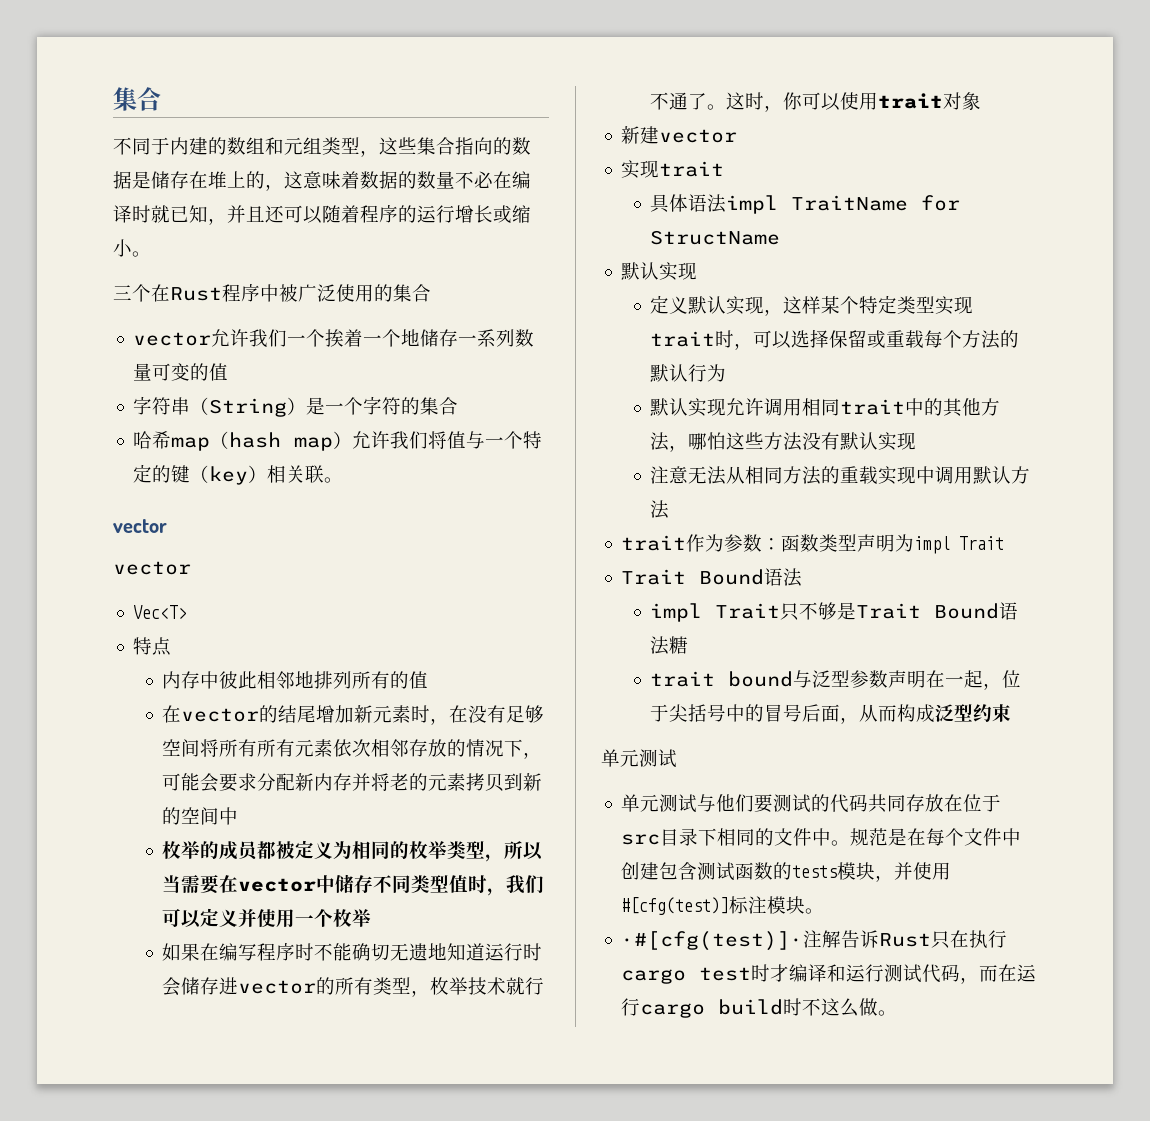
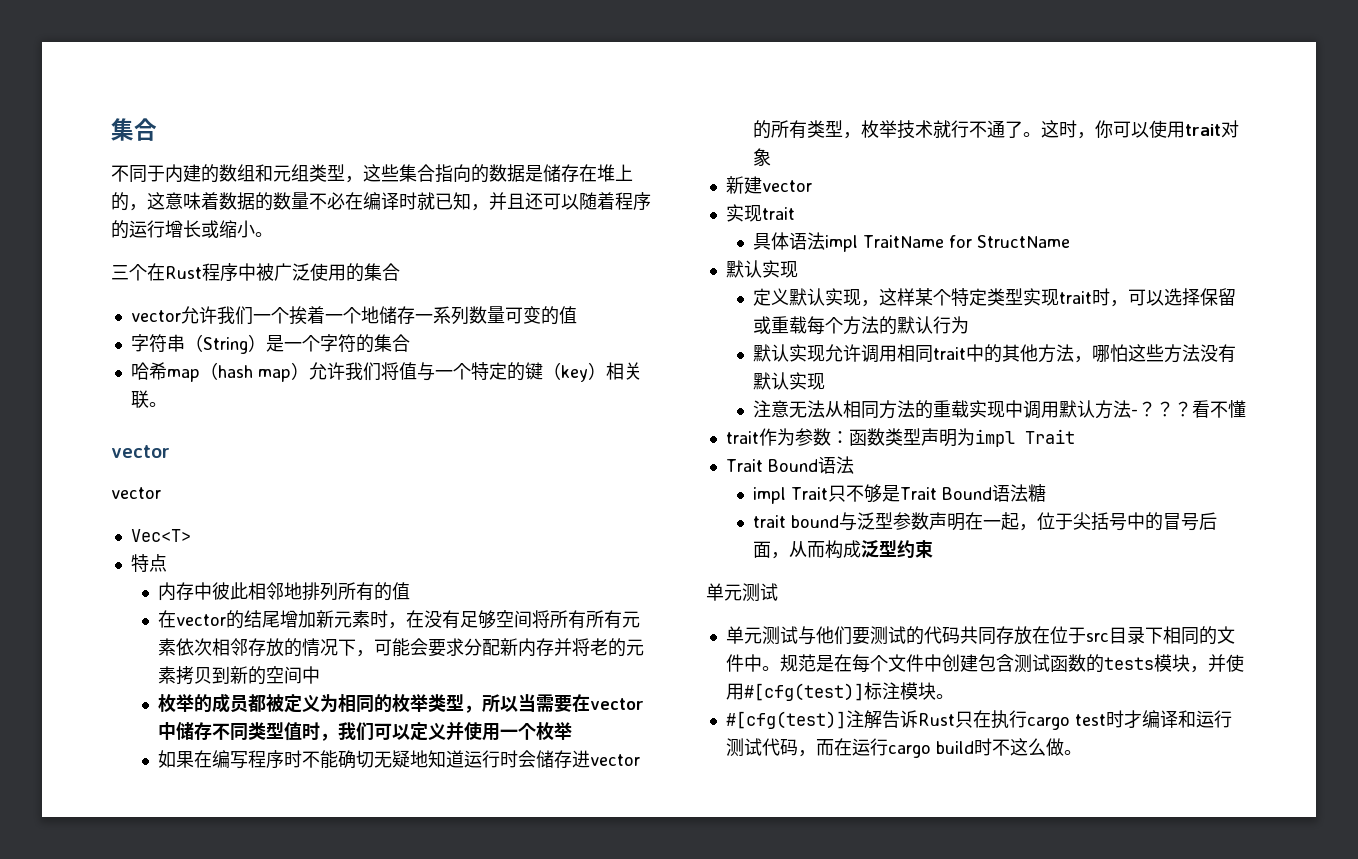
[409,943,429,961] 遗 -> [392,750,411,768] 疑
(670, 509) none -> [1131,400,1247,418] -？？？看不懂
[621,931,804,951] ·#[cfg(test)]· -> [725,711,846,729] #[cfg(test)]

